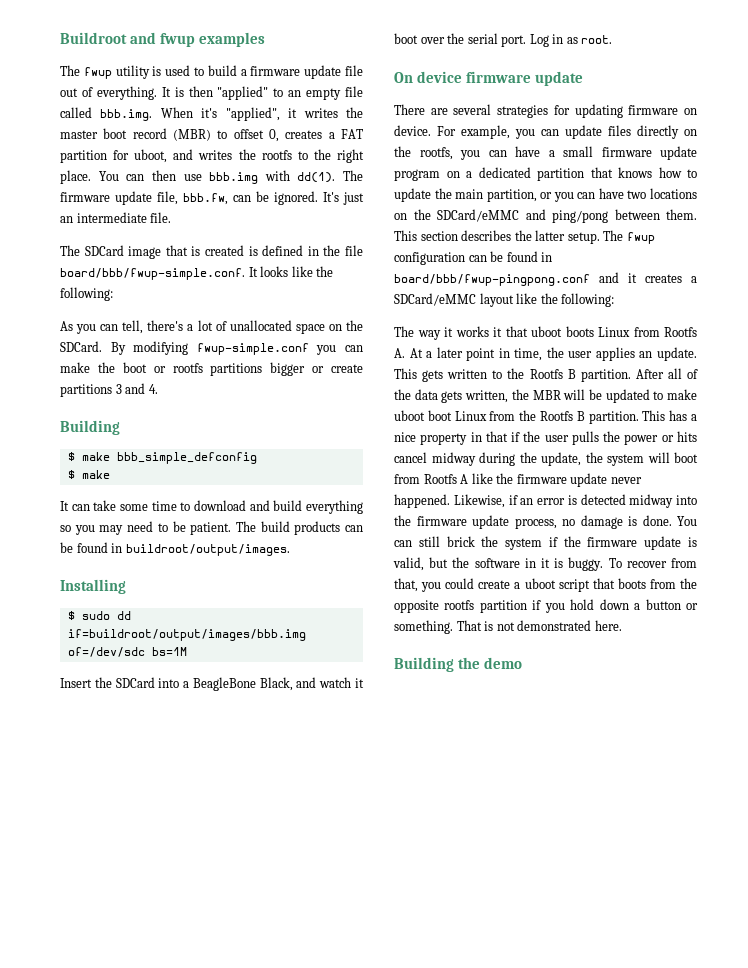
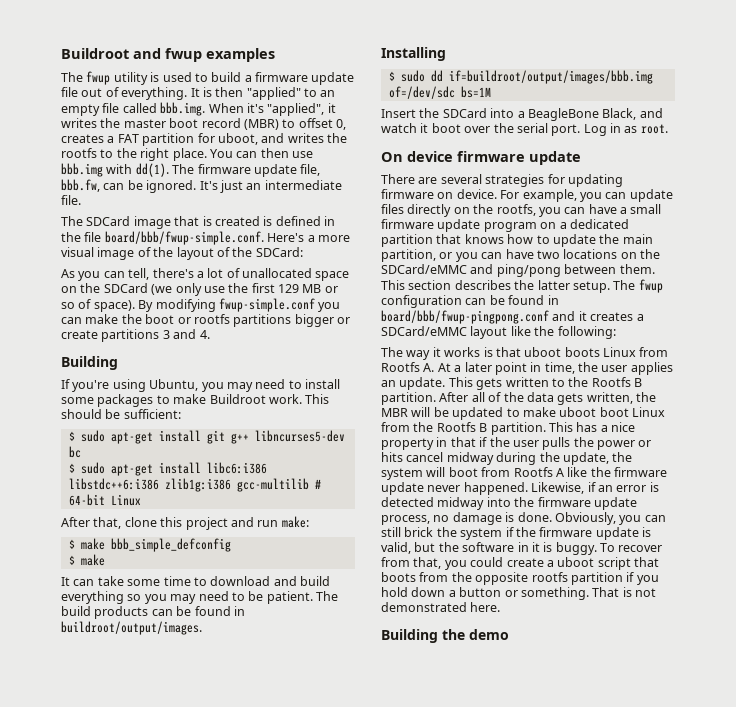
[248,266,334,277] [60,287,113,301] It looks like the following: -> [267,233,350,242] [61,247,303,260] Here's a more visual image of the layout of the SDCard:
[60,341,102,352] SDCard. -> [103,283,338,296] [61,299,135,312] SDCard (we only use the first 129 MB or so of space).
(120, 427) none -> [61,379,340,392] [61,394,330,407] [61,409,181,419] [68,430,345,444] [68,446,81,458] [68,462,267,476] [68,478,321,492] [68,494,141,506] [61,516,309,530] // If you're using Ubuntu, you may need to install some packages to make Buildroot work. This should be sufficient: // $ sudo apt-get install git g++ libncurses5-dev bc // $ sudo apt-get install libc6:i386 libstdc++6:i386 zlib1g:i386 gcc-multilib # 64-bit Linux // After that, clone this project and run make:
[493,327,502,337] it -> [483,347,493,357] is
[677,516,697,526] You -> [554,512,642,525] Obviously, you

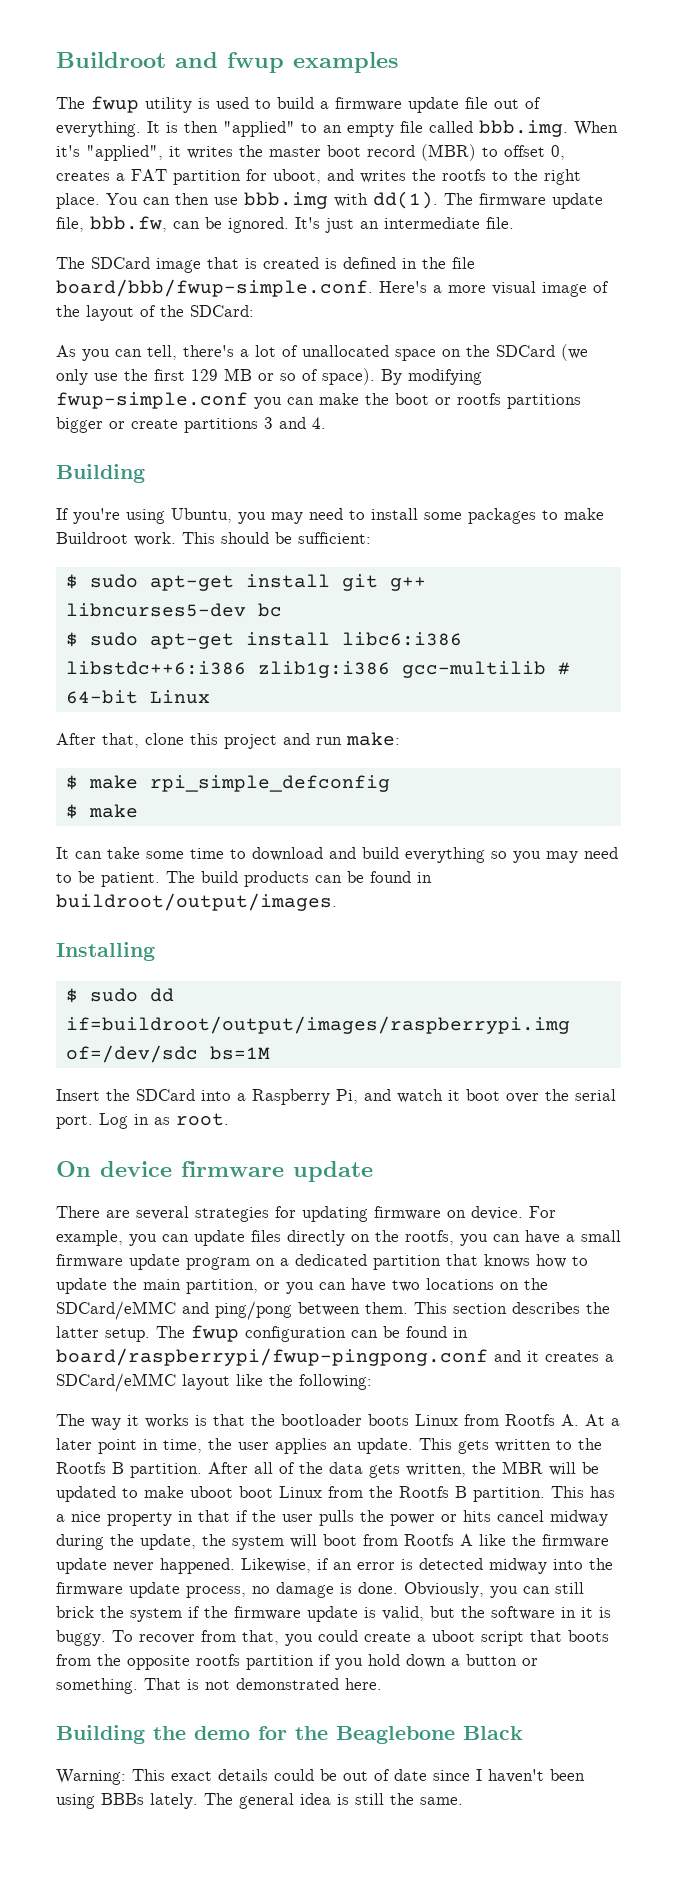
[110,538,231,552] bbb_simple_defconfig -> [149,775,390,792] rpi_simple_defconfig
[448,70,653,84] if=buildroot/output/images/bbb.img -> [65,1016,570,1034] if=buildroot/output/images/raspberrypi.img
[527,108,637,121] BeagleBone Black, -> [252,1089,358,1105] Raspberry Pi,
[381,310,549,324] board/bbb/fwup-pingpong.conf -> [56,1348,488,1366] board/raspberrypi/fwup-pingpong.conf
[524,347,562,357] uboot -> [251,1414,362,1426] the bootloader
(509, 634) none -> [258,1726,523,1744] [56,1769,585,1785] [56,1793,463,1809] for the Beaglebone Black // Warning: This exact details could be out of date since I haven't been using BBBs lately. The general idea is still the same.

